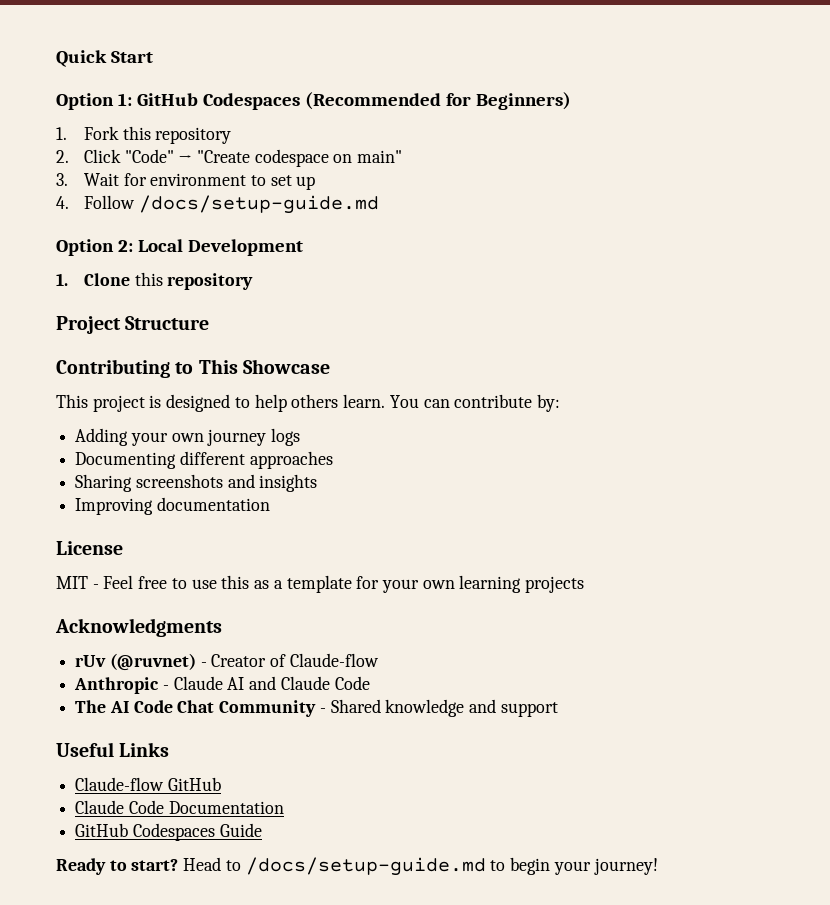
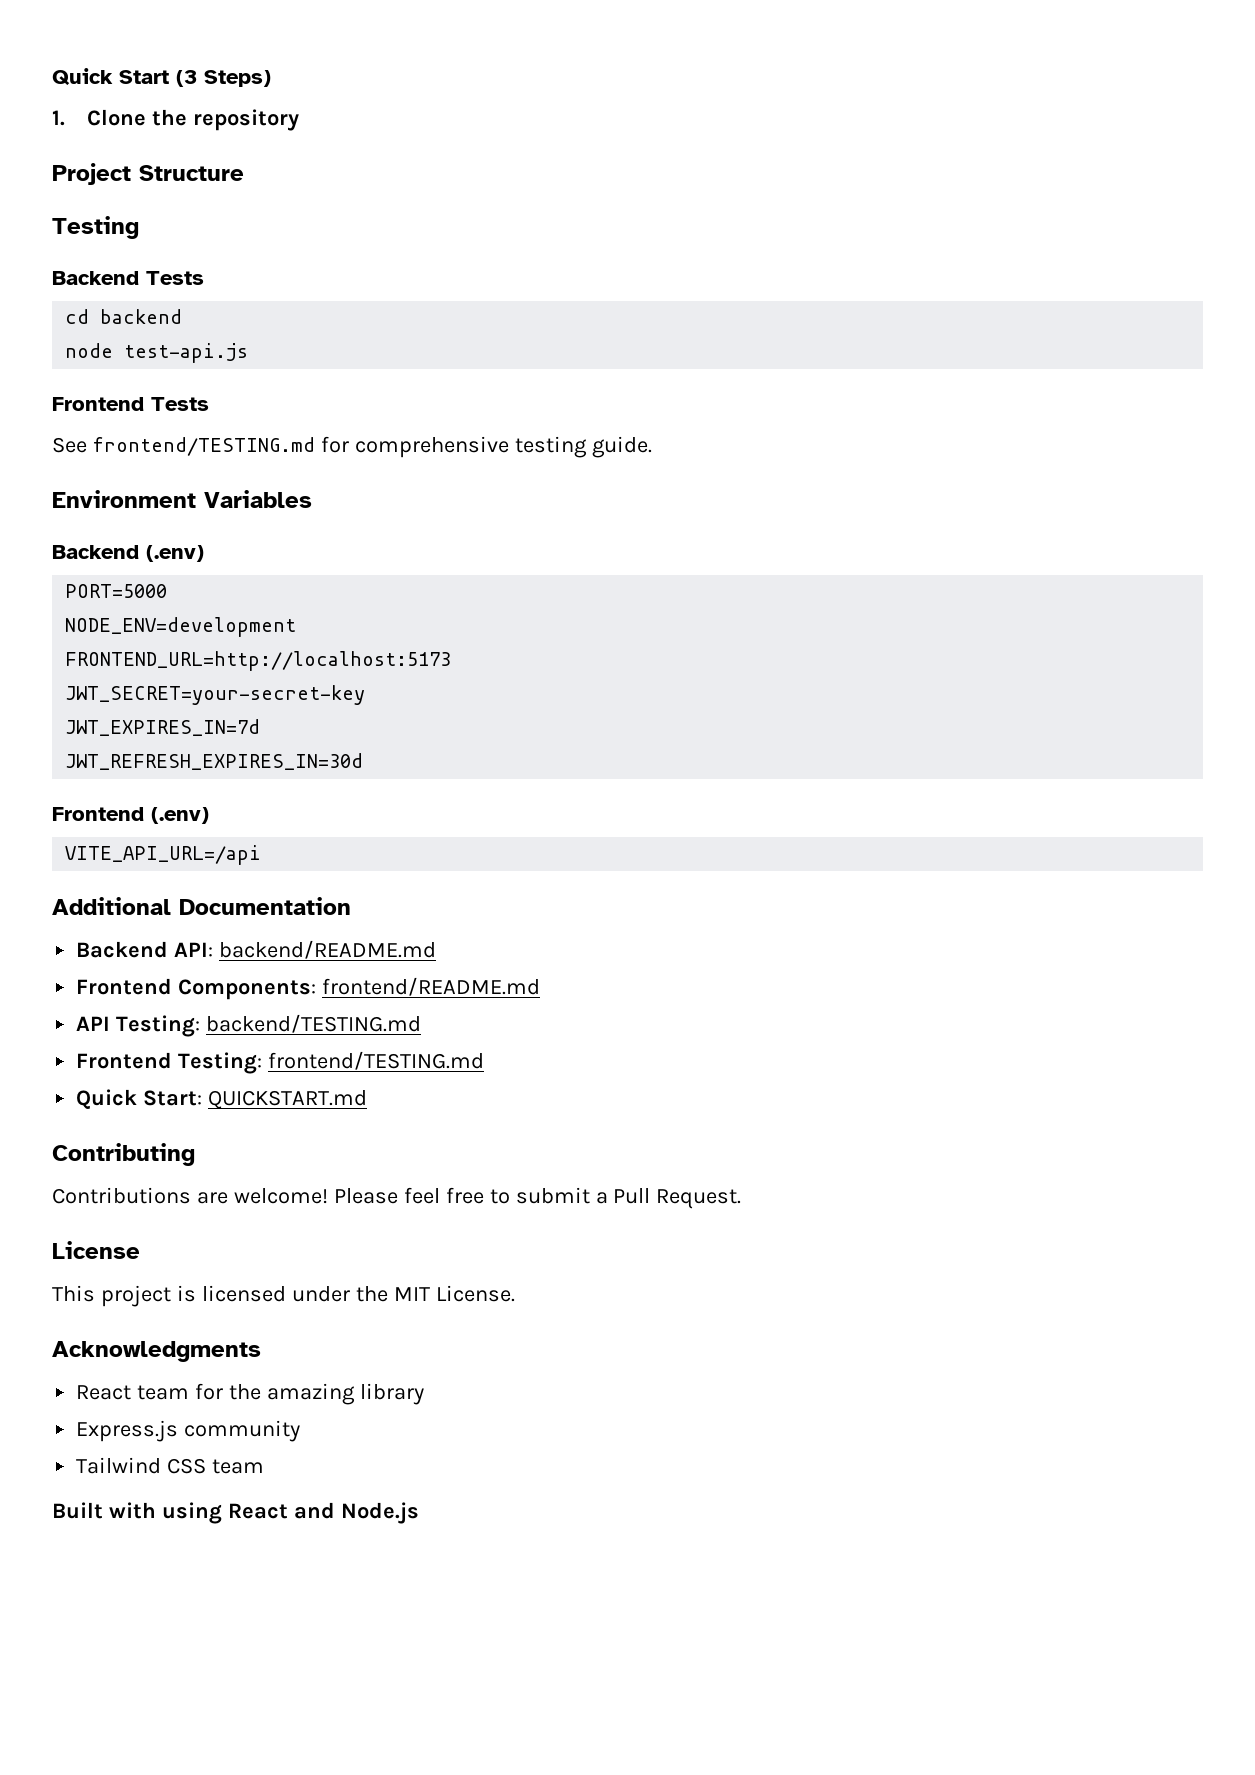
[56,92,571,110] [56,126,232,144] [56,149,403,167] [56,173,316,190] [56,195,379,214] [56,239,303,256] // Option 1: GitHub Codespaces (Recommended for Beginners) // 1. Fork this repository // 2. Click "Code" → "Create codespace on main" // 3. Wait for environment to set up // 4. Follow /docs/setup-guide.md // Option 2: Local Development -> [176,70,271,87] (3 Steps)
[134,272,163,286] this -> [151,109,187,126] the
[56,359,330,378] [56,394,560,412] [75,428,301,446] [75,451,333,469] [75,474,318,492] [75,497,270,515] [56,541,123,555] [56,575,585,593] [55,618,222,637] [75,653,379,671] [74,676,370,694] [75,699,558,717] [56,742,170,757] [75,777,221,791] [75,800,284,814] [75,823,262,841] [56,857,658,876] Contributing to This Showcase // This project is designed to help others learn. You can contribute by: // Adding your own journey logs // Documenting different approaches // Sharing screenshots and insights // Improving documentation // License // MIT - Feel free to use this as a template for your own learning projects // Acknowledgments // rUv (@ruvnet) - Creator of Claude-flow // Anthropic - Claude AI and Claude Code // The AI Code Chat Community - Shared knowledge and support // Useful Links // Claude-flow GitHub // Claude Code Documentation // GitHub Codespaces Guide // Ready to start? Head to /docs/setup-guide.md to begin your journey! -> [52,216,139,239] [52,271,204,285] [65,309,183,324] [65,343,249,363] [52,397,209,411] [52,436,652,458] [52,490,312,508] [52,545,204,562] [65,584,168,598] [65,617,297,637] [65,651,452,671] [65,685,366,705] [65,719,261,736] [65,753,364,770] [52,807,209,824] [65,845,262,865] [52,897,351,915] [76,940,437,959] [76,977,541,1000] [76,1014,422,1037] [76,1051,485,1074] [76,1089,368,1109] [52,1143,195,1166] [52,1187,742,1209] [52,1241,140,1259] [52,1285,515,1307] [52,1341,261,1362] [76,1383,424,1405] [76,1420,301,1442] [76,1457,265,1474] [52,1502,419,1524] Testing // Backend Tests // cd backend // node test-api.js // Frontend Tests // See frontend/TESTING.md for comprehensive testing guide. // Environment Variables // Backend (.env) // PORT=5000 // NODE_ENV=development // FRONTEND_URL=http://localhost:5173 // JWT_SECRET=your-secret-key // JWT_EXPIRES_IN=7d // JWT_REFRESH_EXPIRES_IN=30d // Frontend (.env) // VITE_API_URL=/api // Additional Documentation // Backend API: backend/README.md // Frontend Components: frontend/README.md // API Testing: backend/TESTING.md // Frontend Testing: frontend/TESTING.md // Quick Start: QUICKSTART.md // Contributing // Contributions are welcome! Please feel free to submit a Pull Request. // License // This project is licensed under the MIT License. // Acknowledgments // React team for the amazing library // Express.js community // Tailwind CSS team // Built with using React and Node.js

